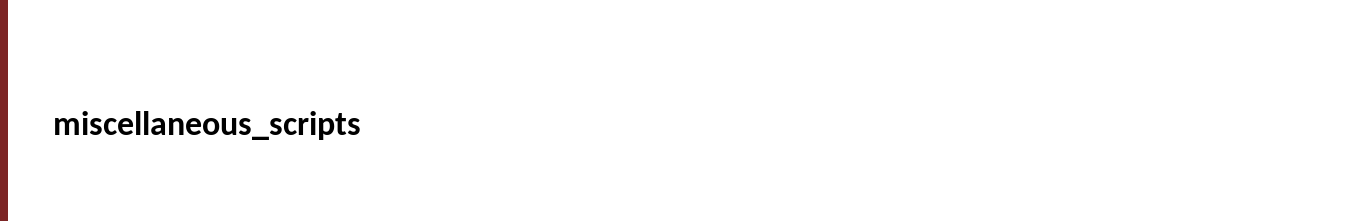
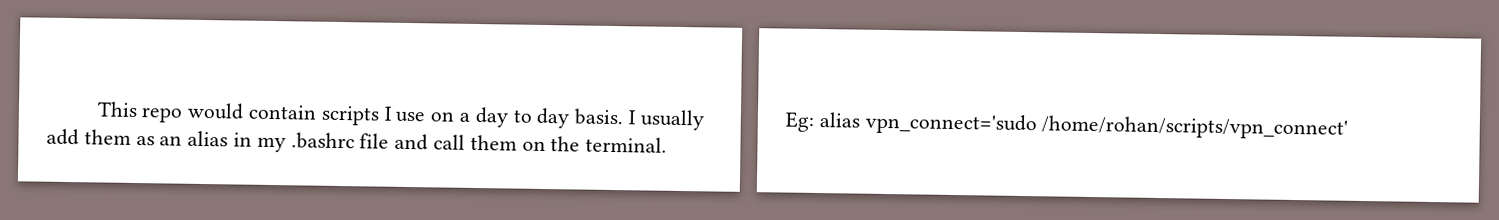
[53,111,361,140] miscellaneous_scripts -> [96,101,704,131] [46,128,668,153] [785,111,1349,140] This repo would contain scripts I use on a day to day basis. I usually add them as an alias in my .bashrc file and call them on the terminal. // Eg: alias vpn_connect='sudo /home/rohan/scripts/vpn_connect'

